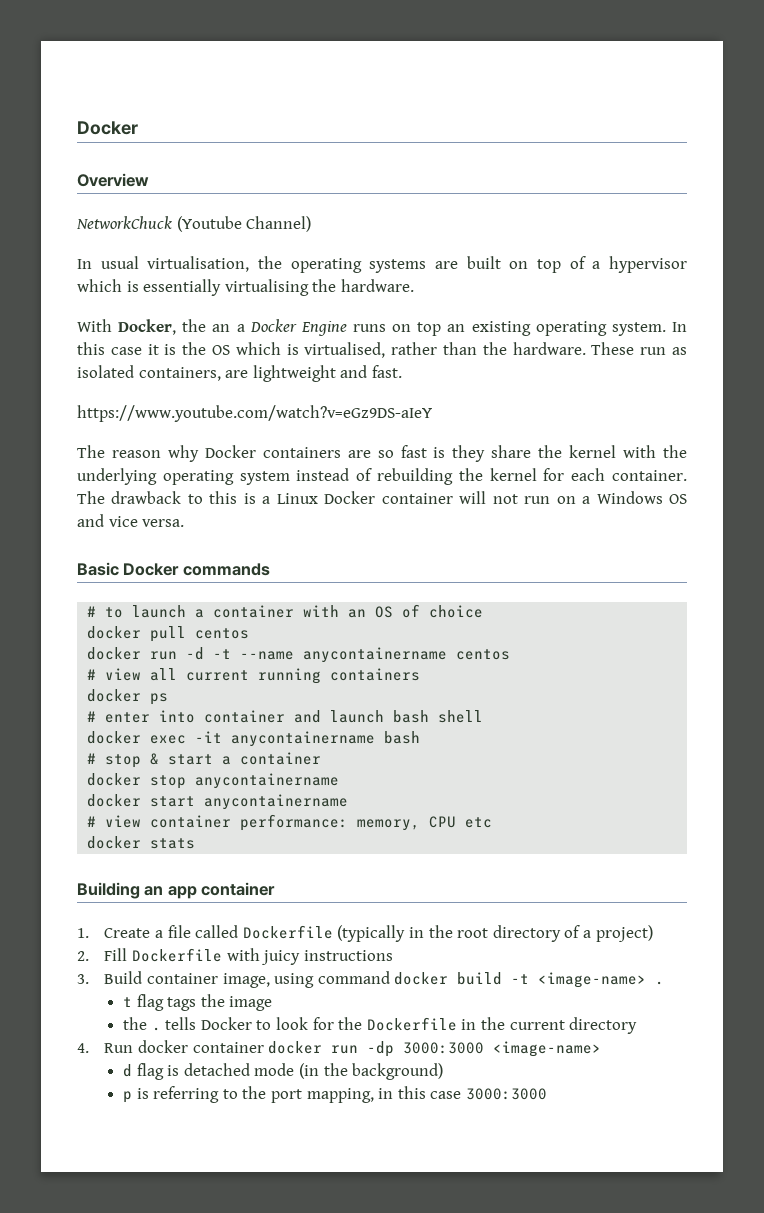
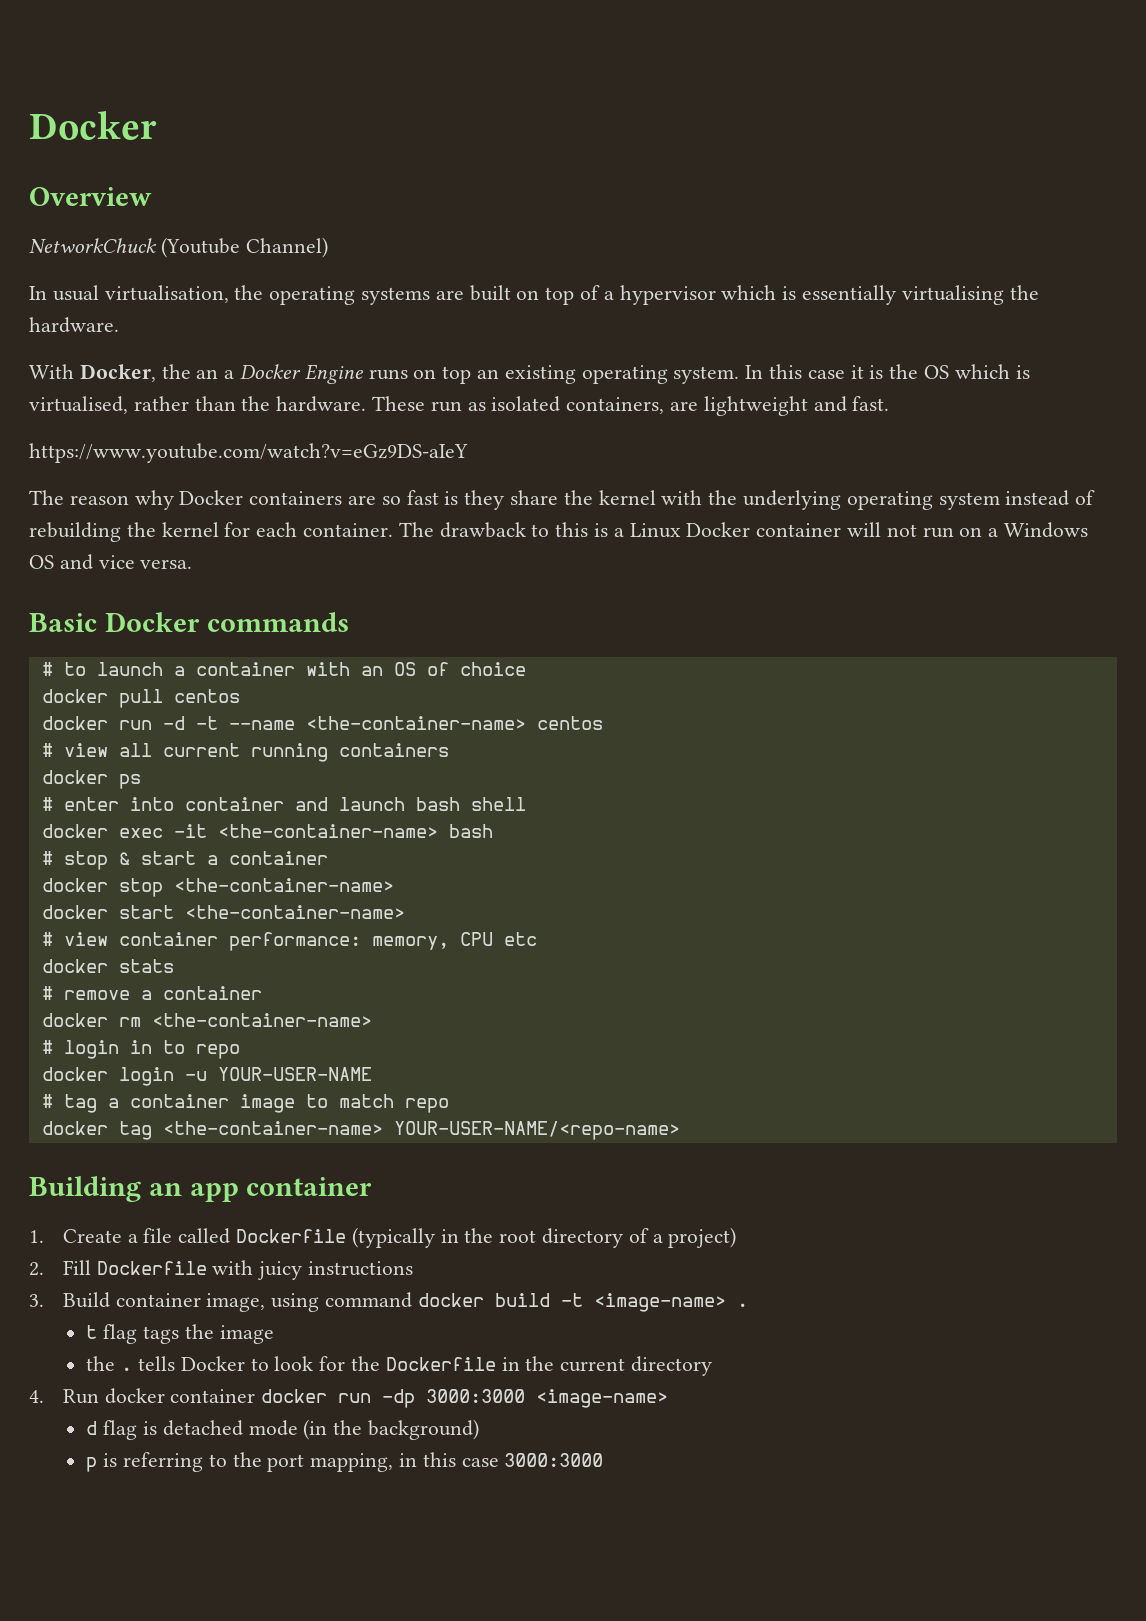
[303,647,448,663] anycontainername -> [305,716,526,730] <the-container-name>
[231,731,376,747] anycontainername -> [217,824,438,838] <the-container-name>
[195,773,340,789] anycontainername -> [173,878,394,892] <the-container-name>
[204,794,349,810] anycontainername -> [184,905,405,919] <the-container-name>
(196, 843) none -> [41,986,262,1000] [41,1013,372,1027] [41,1040,240,1059] [41,1067,372,1086] [41,1094,449,1113] [41,1121,680,1140] // # remove a container // docker rm <the-container-name> // # login in to repo // docker login -u YOUR-USER-NAME // # tag a container image to match repo // docker tag <the-container-name> YOUR-USER-NAME/<repo-name>

